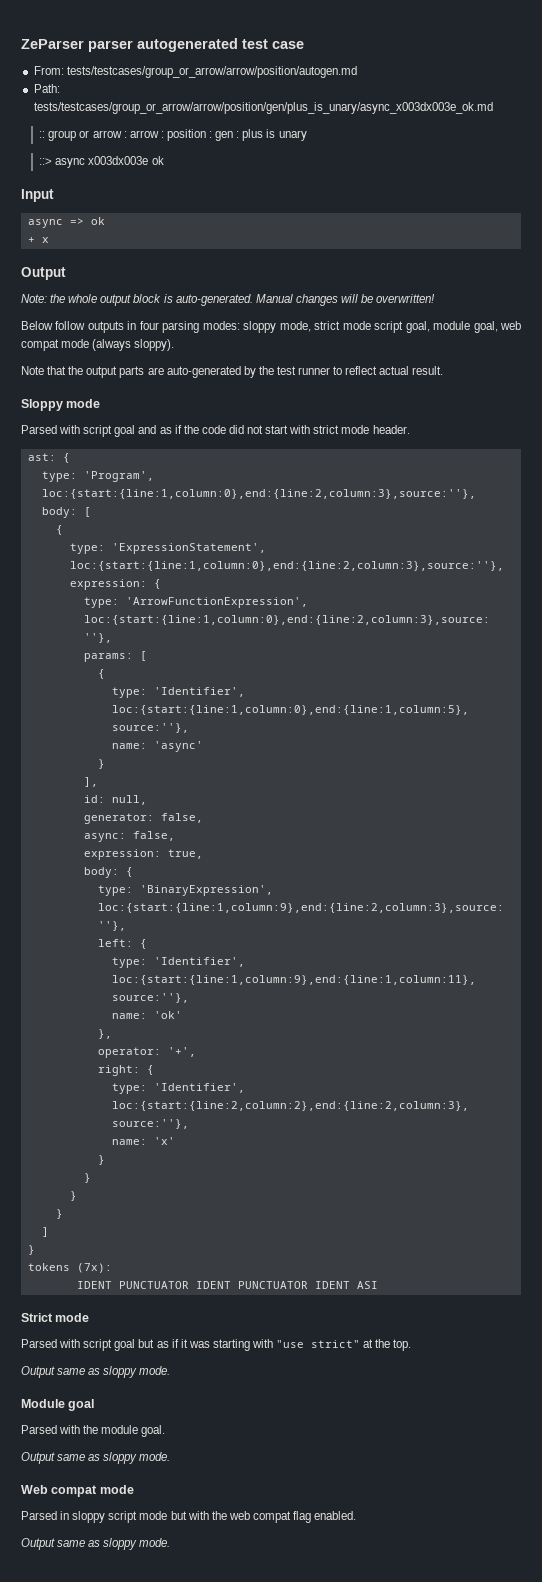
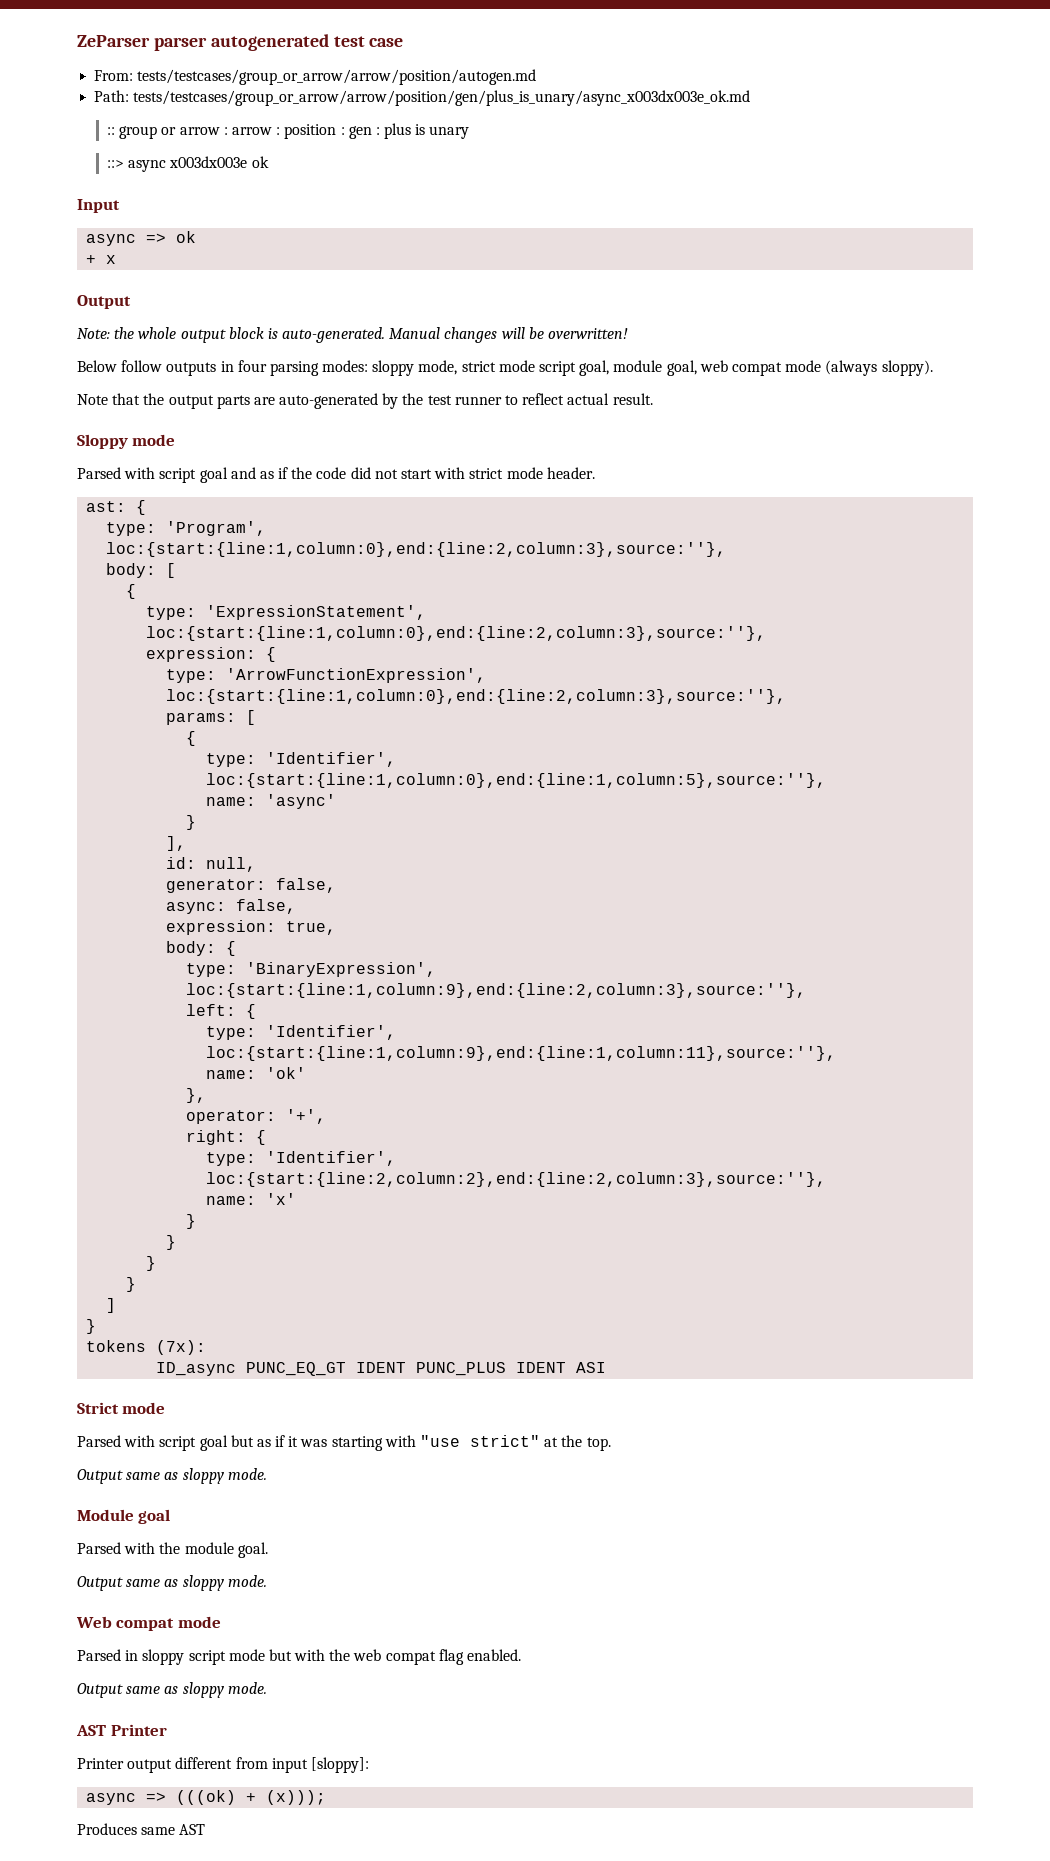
[76,1281,308,1289] IDENT PUNCTUATOR IDENT PUNCTUATOR -> [156,1362,507,1376] ID_async PUNC_EQ_GT IDENT PUNC_PLUS
(171, 1542) none -> [76,1724,167,1736] [77,1757,369,1773] [86,1790,327,1805] [77,1823,206,1835] // AST Printer // Printer output different from input [sloppy]: // async => (((ok) + (x))); // Produces same AST

